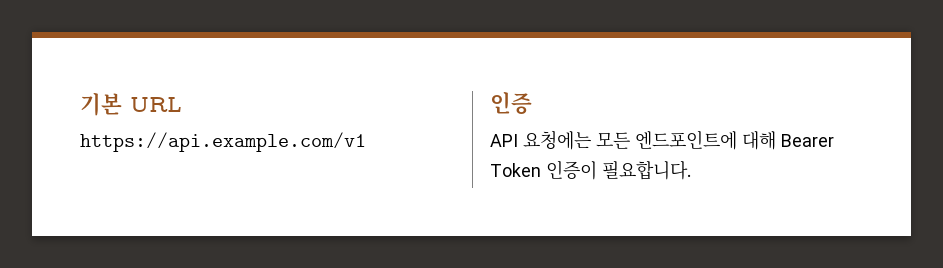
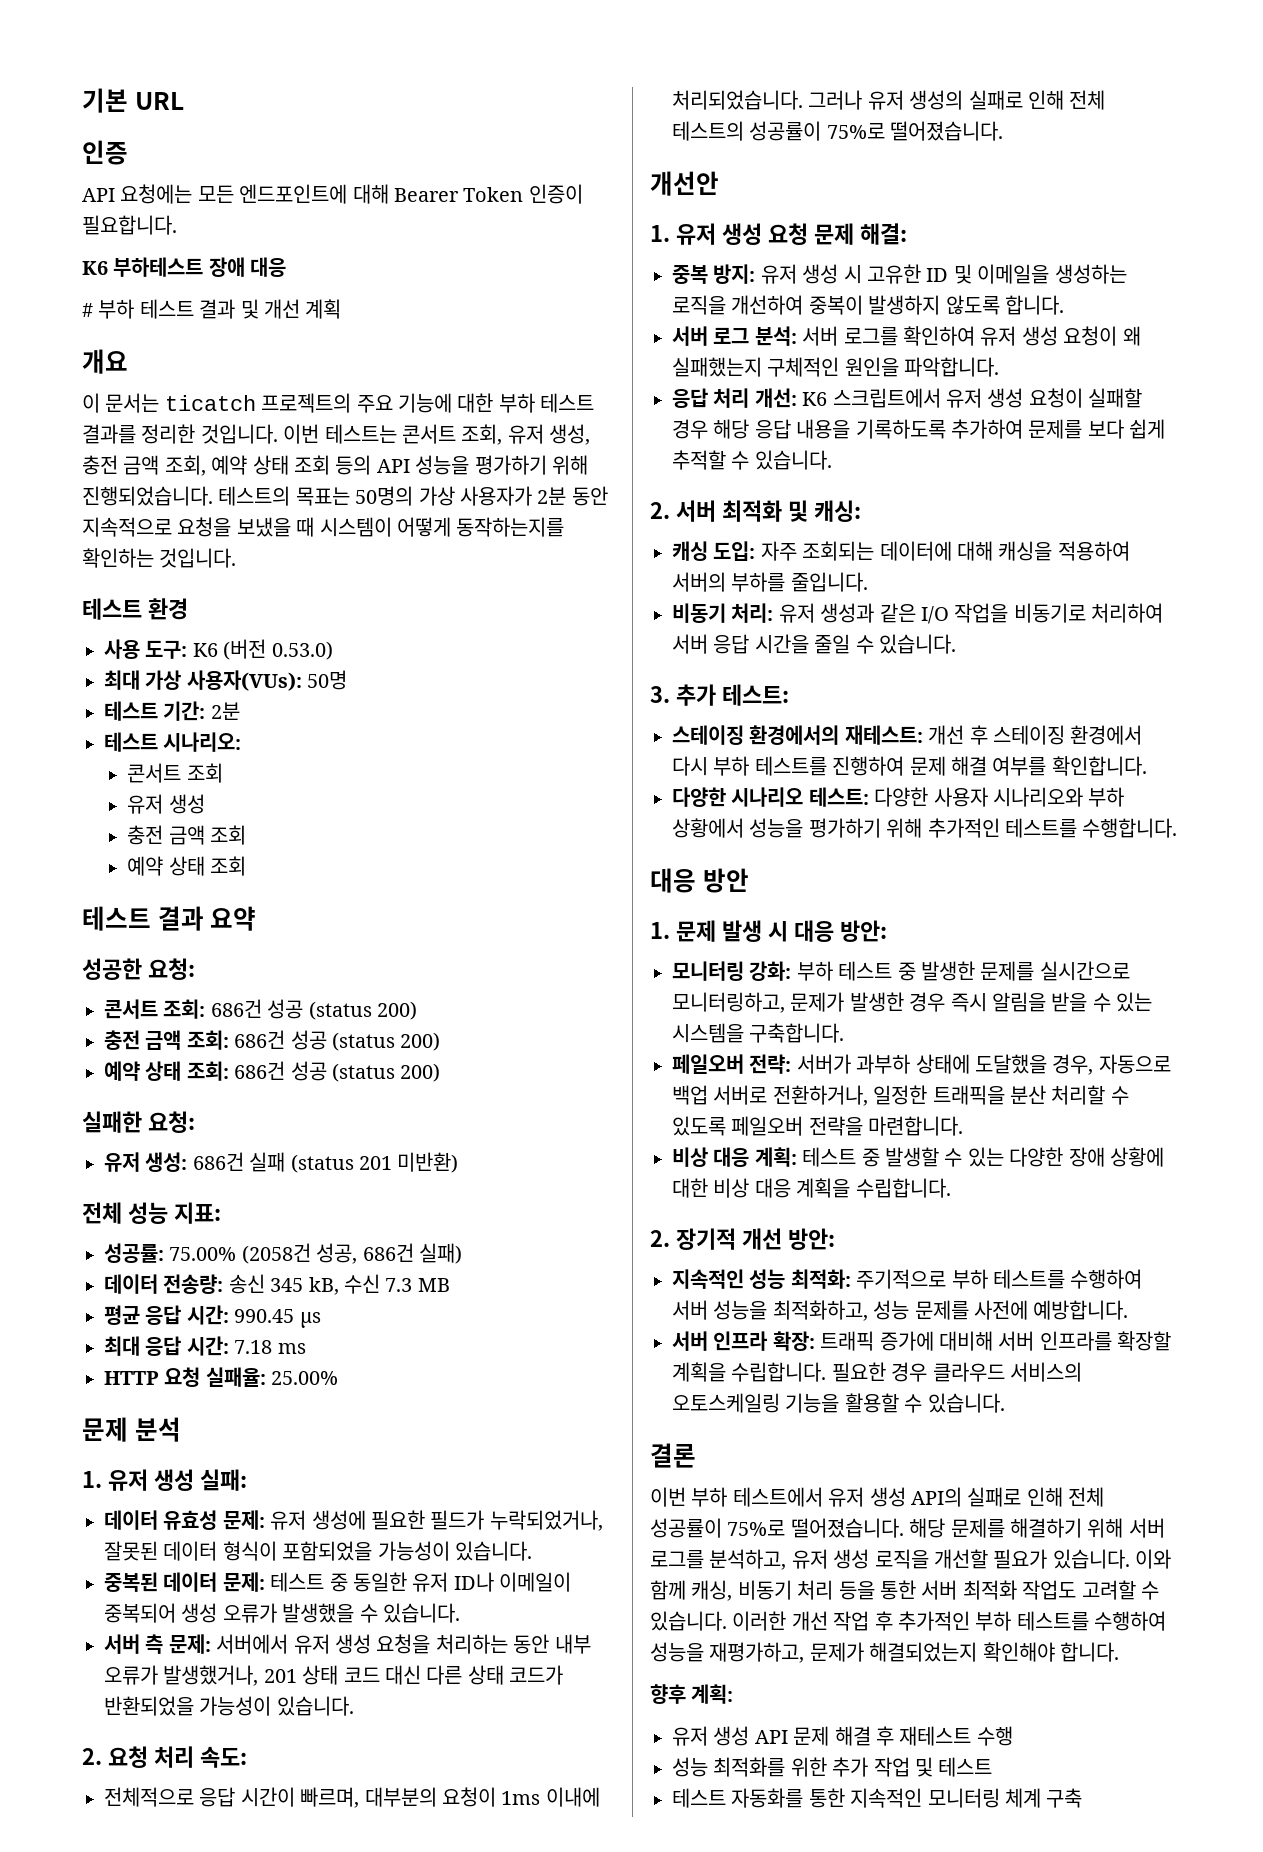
[80,132,366,152] // https://api.example.com/v1 -> (184, 101) none
(691, 170) none -> [82,257,287,277] [82,299,342,319] [82,349,128,374] [82,393,595,413] [82,424,591,445] [82,455,588,476] [82,486,608,506] [82,517,565,537] [82,548,237,568] [82,598,188,620] [104,639,333,660] [104,670,348,691] [104,701,240,721] [104,732,242,752] [127,763,223,783] [127,794,205,814] [127,825,247,845] [127,856,247,876] [82,906,257,931] [82,958,195,980] [104,999,417,1020] [104,1030,441,1051] [104,1061,441,1082] [82,1111,195,1133] [104,1152,459,1173] [82,1202,221,1224] [104,1243,462,1264] [104,1274,450,1295] [104,1305,321,1328] [104,1336,306,1356] [104,1367,339,1387] [82,1417,181,1442] [82,1469,247,1491] [104,1510,603,1531] [104,1541,532,1561] [104,1572,572,1592] [104,1603,460,1623] [104,1634,591,1654] [104,1665,564,1686] [104,1696,354,1716] [82,1746,247,1768] [104,1787,600,1808] [672,90,1106,110] [672,121,1004,141] [650,171,719,196] [650,223,907,245] [672,264,1127,284] [672,295,1064,315] [672,326,1141,346] [672,357,1000,377] [672,388,1143,408] [672,419,1166,439] [672,450,832,470] [650,500,861,522] [672,541,1130,561] [672,572,868,592] [672,603,1164,624] [672,634,956,654] [650,684,789,706] [672,725,1143,745] [672,756,1147,776] [672,787,1125,807] [672,818,1178,838] [650,868,749,893] [650,920,887,942] [672,961,1130,981] [672,992,1153,1013] [672,1023,845,1043] [672,1054,1171,1075] [672,1085,1129,1106] [672,1116,964,1136] [672,1147,1164,1167] [672,1178,951,1198] [650,1228,835,1250] [672,1269,1143,1289] [672,1300,1129,1321] [672,1331,1172,1351] [672,1362,1082,1382] [672,1393,1005,1413] [650,1443,696,1468] [650,1487,1105,1507] [650,1518,1165,1538] [650,1549,1172,1570] [650,1580,1159,1601] [650,1611,1167,1631] [650,1642,1119,1663] [650,1684,734,1704] [672,1726,1013,1746] [672,1757,993,1777] [672,1788,1083,1808] // K6 부하테스트 장애 대응 // # 부하 테스트 결과 및 개선 계획 // 개요 // 이 문서는 ticatch 프로젝트의 주요 기능에 대한 부하 테스트 결과를 정리한 것입니다. 이번 테스트는 콘서트 조회, 유저 생성, 충전 금액 조회, 예약 상태 조회 등의 API 성능을 평가하기 위해 진행되었습니다. 테스트의 목표는 50명의 가상 사용자가 2분 동안 지속적으로 요청을 보냈을 때 시스템이 어떻게 동작하는지를 확인하는 것입니다. // 테스트 환경 // 사용 도구: K6 (버전 0.53.0) // 최대 가상 사용자(VUs): 50명 // 테스트 기간: 2분 // 테스트 시나리오: // 콘서트 조회 // 유저 생성 // 충전 금액 조회 // 예약 상태 조회 // 테스트 결과 요약 // 성공한 요청: // 콘서트 조회: 686건 성공 (status 200) // 충전 금액 조회: 686건 성공 (status 200) // 예약 상태 조회: 686건 성공 (status 200) // 실패한 요청: // 유저 생성: 686건 실패 (status 201 미반환) // 전체 성능 지표: // 성공률: 75.00% (2058건 성공, 686건 실패) // 데이터 전송량: 송신 345 kB, 수신 7.3 MB // 평균 응답 시간: 990.45 µs // 최대 응답 시간: 7.18 ms // HTTP 요청 실패율: 25.00% // 문제 분석 // 1. 유저 생성 실패: // 데이터 유효성 문제: 유저 생성에 필요한 필드가 누락되었거나, 잘못된 데이터 형식이 포함되었을 가능성이 있습니다. // 중복된 데이터 문제: 테스트 중 동일한 유저 ID나 이메일이 중복되어 생성 오류가 발생했을 수 있습니다. // 서버 측 문제: 서버에서 유저 생성 요청을 처리하는 동안 내부 오류가 발생했거나, 201 상태 코드 대신 다른 상태 코드가 반환되었을 가능성이 있습니다. // 2. 요청 처리 속도: // 전체적으로 응답 시간이 빠르며, 대부분의 요청이 1ms 이내에 처리되었습니다. 그러나 유저 생성의 실패로 인해 전체 테스트의 성공률이 75%로 떨어졌습니다. // 개선안 // 1. 유저 생성 요청 문제 해결: // 중복 방지: 유저 생성 시 고유한 ID 및 이메일을 생성하는 로직을 개선하여 중복이 발생하지 않도록 합니다. // 서버 로그 분석: 서버 로그를 확인하여 유저 생성 요청이 왜 실패했는지 구체적인 원인을 파악합니다. // 응답 처리 개선: K6 스크립트에서 유저 생성 요청이 실패할 경우 해당 응답 내용을 기록하도록 추가하여 문제를 보다 쉽게 추적할 수 있습니다. // 2. 서버 최적화 및 캐싱: // 캐싱 도입: 자주 조회되는 데이터에 대해 캐싱을 적용하여 서버의 부하를 줄입니다. // 비동기 처리: 유저 생성과 같은 I/O 작업을 비동기로 처리하여 서버 응답 시간을 줄일 수 있습니다. // 3. 추가 테스트: // 스테이징 환경에서의 재테스트: 개선 후 스테이징 환경에서 다시 부하 테스트를 진행하여 문제 해결 여부를 확인합니다. // 다양한 시나리오 테스트: 다양한 사용자 시나리오와 부하 상황에서 성능을 평가하기 위해 추가적인 테스트를 수행합니다. // 대응 방안 // 1. 문제 발생 시 대응 방안: // 모니터링 강화: 부하 테스트 중 발생한 문제를 실시간으로 모니터링하고, 문제가 발생한 경우 즉시 알림을 받을 수 있는 시스템을 구축합니다. // 페일오버 전략: 서버가 과부하 상태에 도달했을 경우, 자동으로 백업 서버로 전환하거나, 일정한 트래픽을 분산 처리할 수 있도록 페일오버 전략을 마련합니다. // 비상 대응 계획: 테스트 중 발생할 수 있는 다양한 장애 상황에 대한 비상 대응 계획을 수립합니다. // 2. 장기적 개선 방안: // 지속적인 성능 최적화: 주기적으로 부하 테스트를 수행하여 서버 성능을 최적화하고, 성능 문제를 사전에 예방합니다. // 서버 인프라 확장: 트래픽 증가에 대비해 서버 인프라를 확장할 계획을 수립합니다. 필요한 경우 클라우드 서비스의 오토스케일링 기능을 활용할 수 있습니다. // 결론 // 이번 부하 테스트에서 유저 생성 API의 실패로 인해 전체 성공률이 75%로 떨어졌습니다. 해당 문제를 해결하기 위해 서버 로그를 분석하고, 유저 생성 로직을 개선할 필요가 있습니다. 이와 함께 캐싱, 비동기 처리 등을 통한 서버 최적화 작업도 고려할 수 있습니다. 이러한 개선 작업 후 추가적인 부하 테스트를 수행하여 성능을 재평가하고, 문제가 해결되었는지 확인해야 합니다. // 향후 계획: // 유저 생성 API 문제 해결 후 재테스트 수행 // 성능 최적화를 위한 추가 작업 및 테스트 // 테스트 자동화를 통한 지속적인 모니터링 체계 구축

